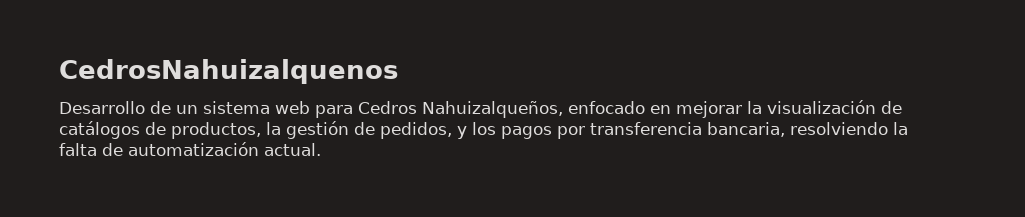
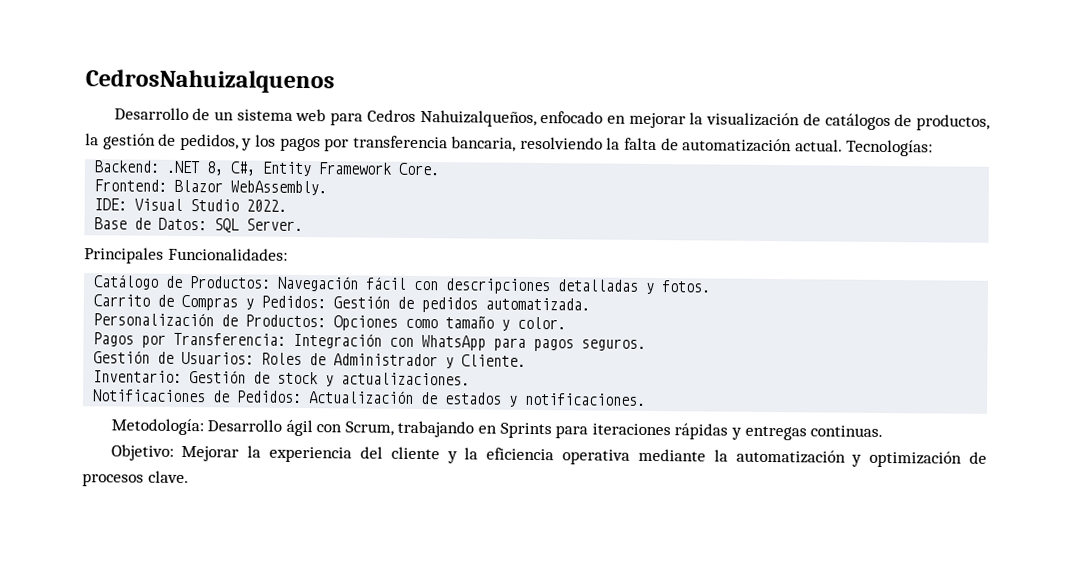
(321, 149) none -> [846,139,934,157] [94,160,441,177] [94,179,328,196] [94,198,288,212] [94,217,304,233] [84,247,288,264] [93,274,712,295] [93,294,591,313] [93,312,567,331] [93,332,647,352] [93,350,527,369] [93,370,471,387] [92,389,647,407] [110,418,884,441] [110,444,988,468] [82,470,189,487] Tecnologías: // Backend: .NET 8, C#, Entity Framework Core. // Frontend: Blazor WebAssembly. // IDE: Visual Studio 2022. // Base de Datos: SQL Server. // Principales Funcionalidades: // Catálogo de Productos: Navegación fácil con descripciones detalladas y fotos. // Carrito de Compras y Pedidos: Gestión de pedidos automatizada. // Personalización de Productos: Opciones como tamaño y color. // Pagos por Transferencia: Integración con WhatsApp para pagos seguros. // Gestión de Usuarios: Roles de Administrador y Cliente. // Inventario: Gestión de stock y actualizaciones. // Notificaciones de Pedidos: Actualización de estados y notificaciones. // Metodología: Desarrollo ágil con Scrum, trabajando en Sprints para iteraciones rápidas y entregas continuas. // Objetivo: Mejorar la experiencia del cliente y la eficiencia operativa mediante la automatización y optimización de procesos clave.

